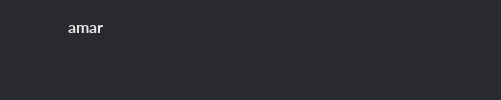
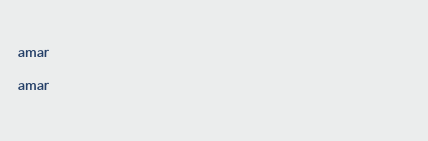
[68,25,103,33] amar -> [18,49,49,57] [18,82,49,90] amar // amar

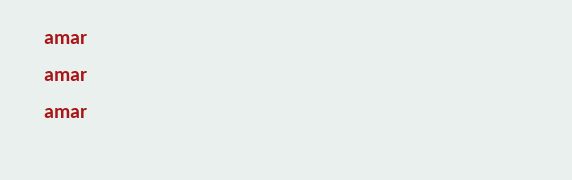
[18,49,49,57] [18,82,49,90] amar // amar -> [44,34,87,44] [44,71,87,81] [44,108,87,118] amar // amar // amar

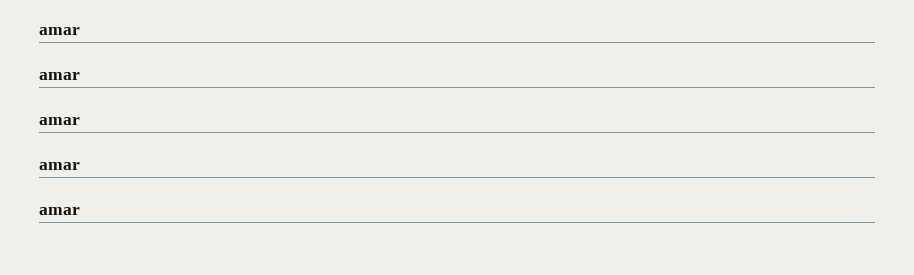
[44,34,87,44] [44,71,87,81] [44,108,87,118] amar // amar // amar -> [39,27,80,35] [39,72,80,80] [39,117,80,125] [39,162,80,170] [39,207,80,215] amar // amar // amar // amar // amar

